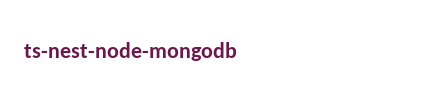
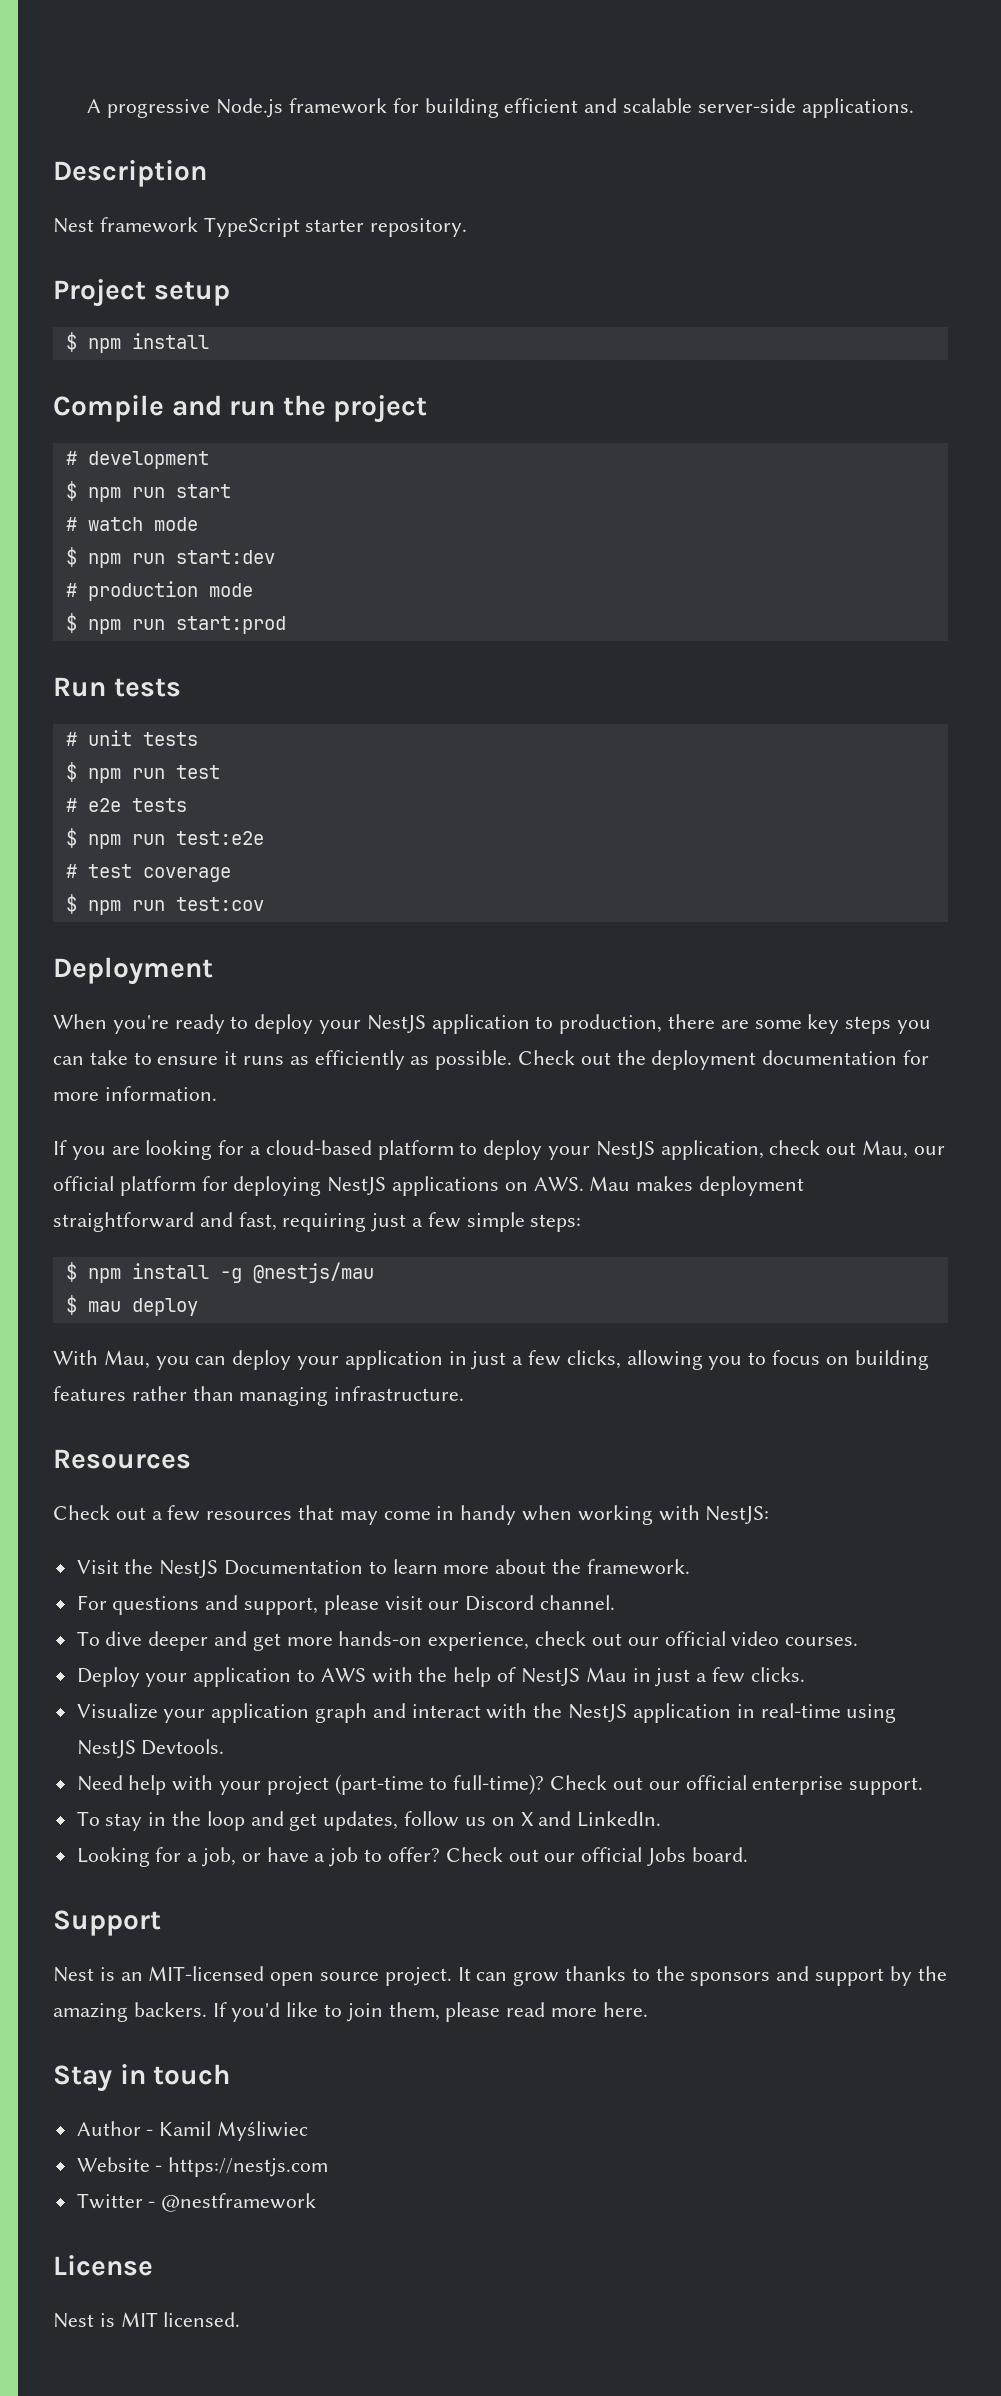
[24,42,237,61] ts-nest-node-mongodb -> [87,98,914,118] [53,160,207,187] [53,217,468,237] [53,279,230,307] [65,332,209,353] [53,395,428,423] [65,451,209,469] [65,481,231,502] [65,517,198,531] [65,547,275,568] [65,581,253,601] [65,613,286,634] [53,677,181,697] [65,730,198,746] [65,762,220,783] [65,798,187,812] [65,828,264,849] [65,864,231,882] [65,894,264,915] [53,957,213,985] [53,1014,932,1034] [53,1050,930,1070] [53,1086,217,1101] [53,1140,945,1160] [53,1176,805,1196] [53,1212,582,1232] [65,1262,374,1283] [65,1295,198,1316] [53,1350,929,1370] [53,1386,465,1406] [53,1449,191,1469] [53,1505,770,1525] [76,1559,690,1578] [76,1595,616,1615] [76,1631,859,1651] [76,1667,805,1687] [76,1703,897,1723] [76,1739,225,1758] [76,1774,924,1795] [76,1811,662,1831] [76,1847,748,1867] [53,1910,161,1936] [53,1966,947,1986] [53,2002,648,2022] [53,2064,231,2092] [76,2121,309,2141] [76,2157,329,2177] [76,2193,317,2212] [53,2255,153,2276] [53,2312,241,2328] A progressive Node.js framework for building efficient and scalable server-side applications. // Description // Nest framework TypeScript starter repository. // Project setup // $ npm install // Compile and run the project // # development // $ npm run start // # watch mode // $ npm run start:dev // # production mode // $ npm run start:prod // Run tests // # unit tests // $ npm run test // # e2e tests // $ npm run test:e2e // # test coverage // $ npm run test:cov // Deployment // When you're ready to deploy your NestJS application to production, there are some key steps you can take to ensure it runs as efficiently as possible. Check out the deployment documentation for more information. // If you are looking for a cloud-based platform to deploy your NestJS application, check out Mau, our official platform for deploying NestJS applications on AWS. Mau makes deployment straightforward and fast, requiring just a few simple steps: // $ npm install -g @nestjs/mau // $ mau deploy // With Mau, you can deploy your application in just a few clicks, allowing you to focus on building features rather than managing infrastructure. // Resources // Check out a few resources that may come in handy when working with NestJS: // Visit the NestJS Documentation to learn more about the framework. // For questions and support, please visit our Discord channel. // To dive deeper and get more hands-on experience, check out our official video courses. // Deploy your application to AWS with the help of NestJS Mau in just a few clicks. // Visualize your application graph and interact with the NestJS application in real-time using NestJS Devtools. // Need help with your project (part-time to full-time)? Check out our official enterprise support. // To stay in the loop and get updates, follow us on X and LinkedIn. // Looking for a job, or have a job to offer? Check out our official Jobs board. // Support // Nest is an MIT-licensed open source project. It can grow thanks to the sponsors and support by the amazing backers. If you'd like to join them, please read more here. // Stay in touch // Author - Kamil Myśliwiec // Website - https://nestjs.com // Twitter - @nestframework // License // Nest is MIT licensed.

